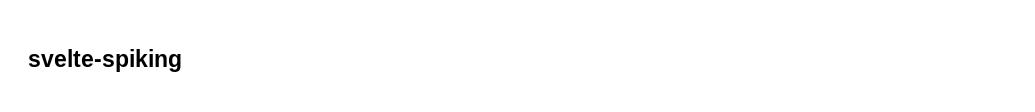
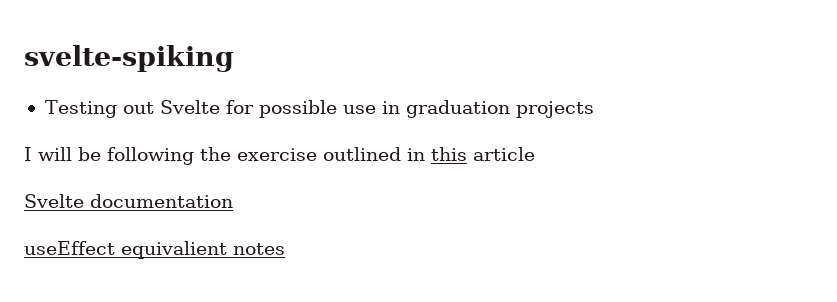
(182, 60) none -> [44,100,594,118] [24,147,535,165] [24,194,233,208] [24,241,285,259] // Testing out Svelte for possible use in graduation projects // I will be following the exercise outlined in this article // Svelte documentation // useEffect equivalient notes

